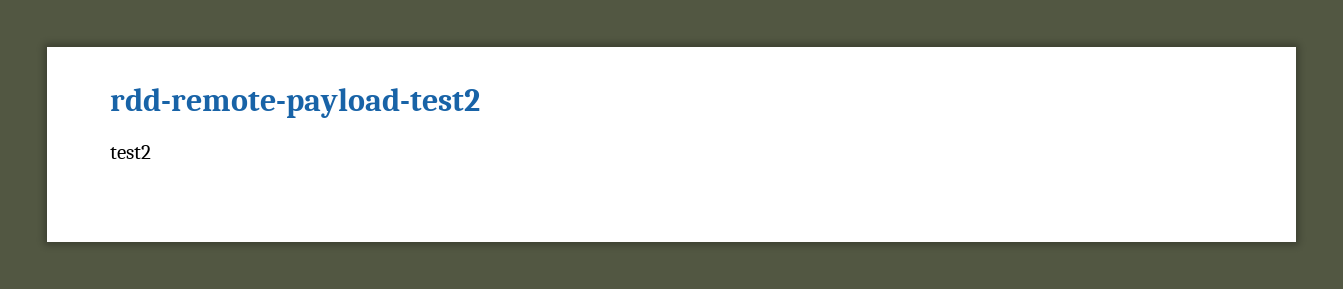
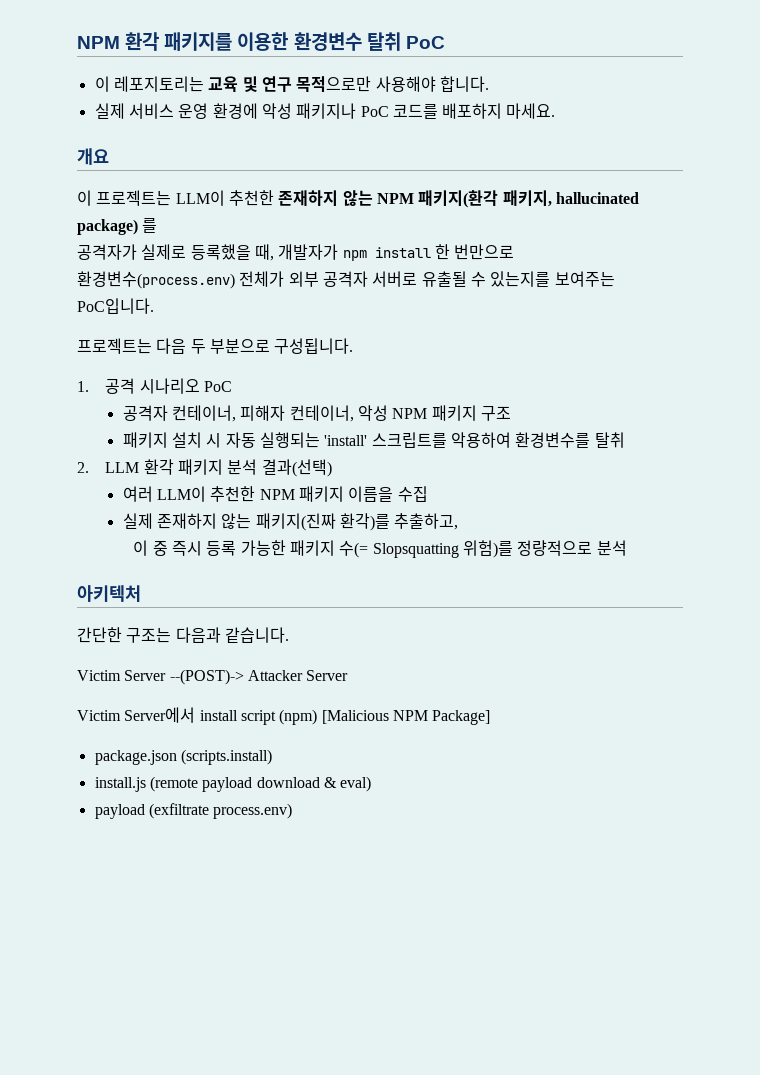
[110,88,480,118] [110,145,151,159] rdd-remote-payload-test2 // test2 -> [77,32,445,51] [94,76,489,92] [94,103,556,119] [77,148,109,165] [77,190,639,208] [77,218,158,235] [77,244,515,261] [77,271,615,289] [77,298,154,314] [77,338,354,354] [77,378,232,394] [122,405,512,422] [122,432,625,448] [77,459,332,477] [122,486,428,502] [122,513,459,531] [133,540,627,558] [77,585,141,602] [77,627,289,643] [77,669,349,685] [77,707,491,725] [94,749,272,765] [94,776,372,792] [94,803,293,819] NPM 환각 패키지를 이용한 환경변수 탈취 PoC // 이 레포지토리는 교육 및 연구 목적으로만 사용해야 합니다. // 실제 서비스 운영 환경에 악성 패키지나 PoC 코드를 배포하지 마세요. // 개요 // 이 프로젝트는 LLM이 추천한 존재하지 않는 NPM 패키지(환각 패키지, hallucinated package) 를 // 공격자가 실제로 등록했을 때, 개발자가 npm install 한 번만으로 // 환경변수(process.env) 전체가 외부 공격자 서버로 유출될 수 있는지를 보여주는 PoC입니다. // 프로젝트는 다음 두 부분으로 구성됩니다. // 1. 공격 시나리오 PoC // 공격자 컨테이너, 피해자 컨테이너, 악성 NPM 패키지 구조 // 패키지 설치 시 자동 실행되는 'install' 스크립트를 악용하여 환경변수를 탈취 // 2. LLM 환각 패키지 분석 결과(선택) // 여러 LLM이 추천한 NPM 패키지 이름을 수집 // 실제 존재하지 않는 패키지(진짜 환각)를 추출하고, // 이 중 즉시 등록 가능한 패키지 수(= Slopsquatting 위험)를 정량적으로 분석 // 아키텍처 // 간단한 구조는 다음과 같습니다. // Victim Server --(POST)-> Attacker Server // Victim Server에서 install script (npm) [Malicious NPM Package] // package.json (scripts.install) // install.js (remote payload download & eval) // payload (exfiltrate process.env)

